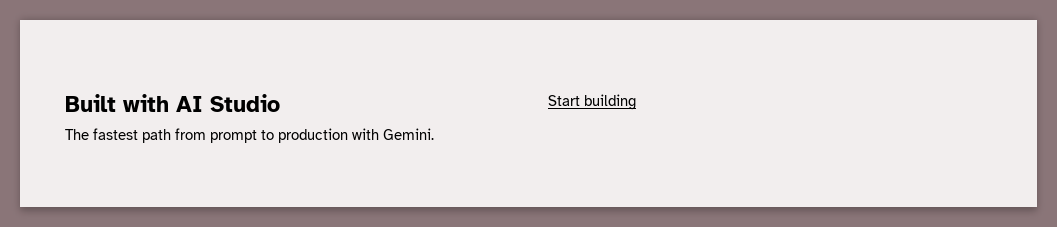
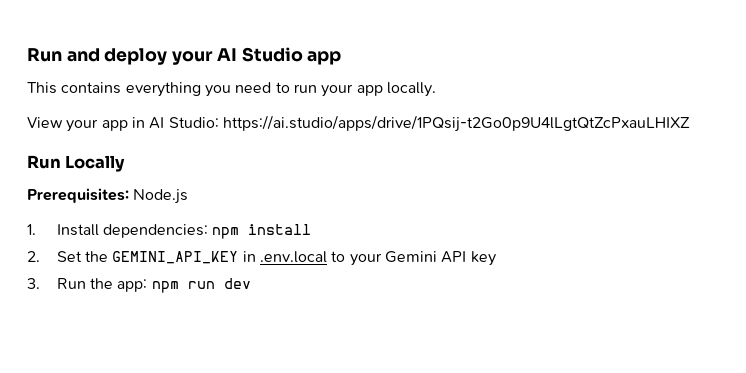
[65,94,280,112] [65,128,434,143] [548,94,636,110] Built with AI Studio // The fastest path from prompt to production with Gemini. // Start building -> [27,47,342,65] [27,82,436,97] [27,115,690,132] [27,155,126,172] [27,188,189,204] [27,224,312,239] [27,251,496,266] [27,278,251,293] Run and deploy your AI Studio app // This contains everything you need to run your app locally. // View your app in AI Studio: https://ai.studio/apps/drive/1PQsij-t2Go0p9U4lLgtQtZcPxauLHIXZ // Run Locally // Prerequisites: Node.js // 1. Install dependencies: npm install // 2. Set the GEMINI_API_KEY in .env.local to your Gemini API key // 3. Run the app: npm run dev

